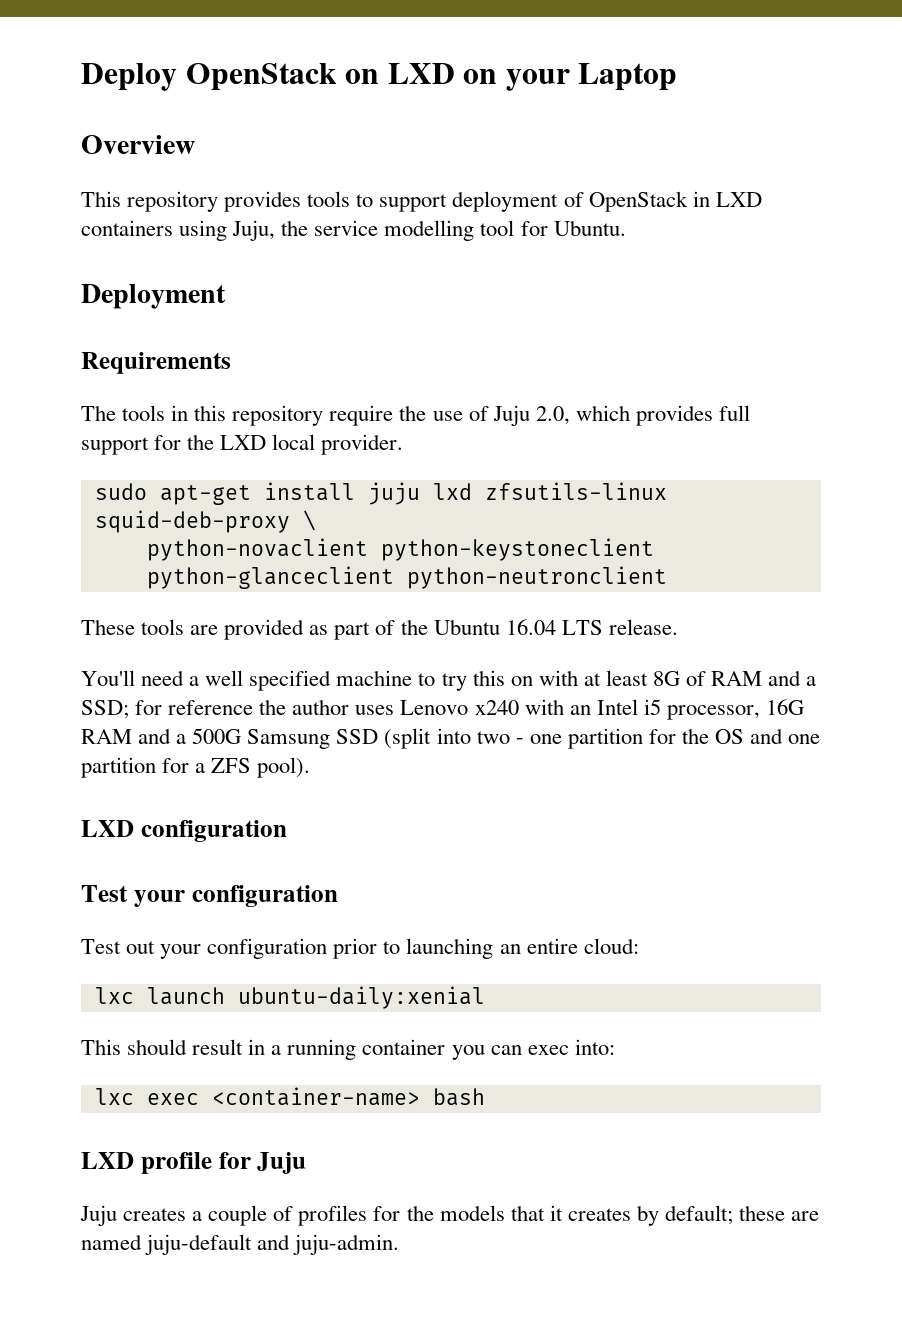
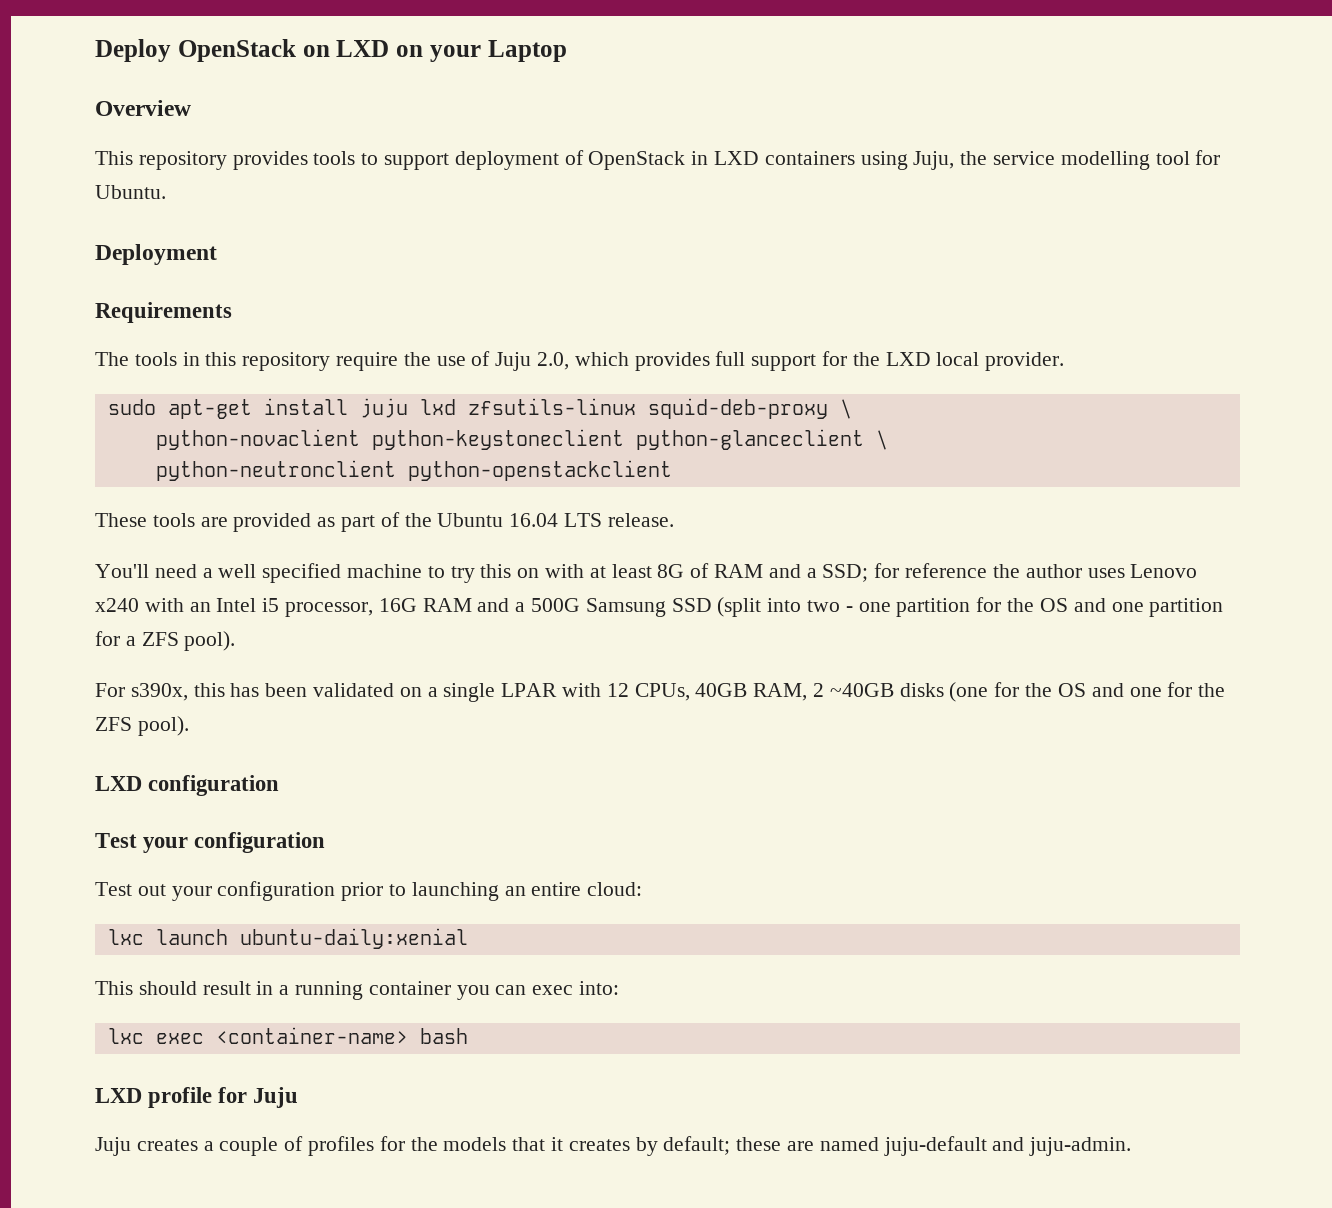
(394, 577) none -> [875,430,888,450] \ //
(667, 577) none -> [407,460,672,481] python-openstackclient
(311, 767) none -> [95,682,1226,702] [95,716,189,736] // For s390x, this has been validated on a single LPAR with 12 CPUs, 40GB RAM, 2 ~40GB disks (one for the OS and one for the ZFS pool).

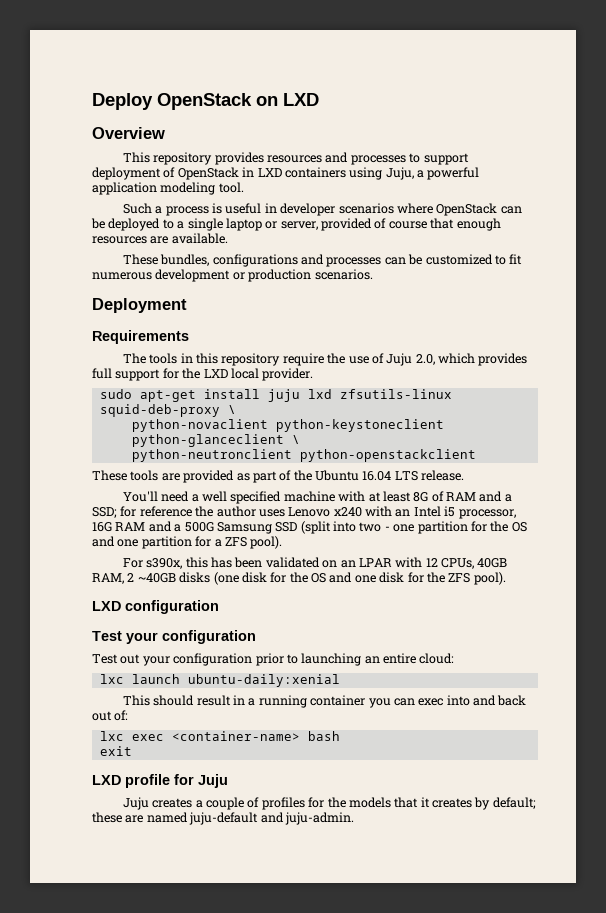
[396,40,567,62] on your Laptop -> (319, 99) none
[313,151,356,165] tools -> [267,152,406,165] resources and processes
[960,150,1221,170] [95,185,166,199] the service modelling tool for Ubuntu. -> [417,167,480,180] [92,182,244,195] [122,203,522,216] [91,218,501,231] [92,233,228,244] [122,254,523,267] [92,269,373,282] a powerful application modeling tool. // Such a process is useful in developer scenarios where OpenStack can be deployed to a single laptop or server, provided of course that enough resources are available. // These bundles, configurations and processes can be customized to fit numerous development or production scenarios.
[427,564,540,583] to try this on -> (335, 496) none
[427,683,496,702] a single -> [340,560,356,568] an
[994,682,1162,697] for the OS and one -> [241,572,405,583] disk for the OS and one disk
[579,981,620,995] into: -> [446,695,527,706] [92,710,129,721] into and back out of:
(468, 1036) none -> [99,746,132,756] // exit

